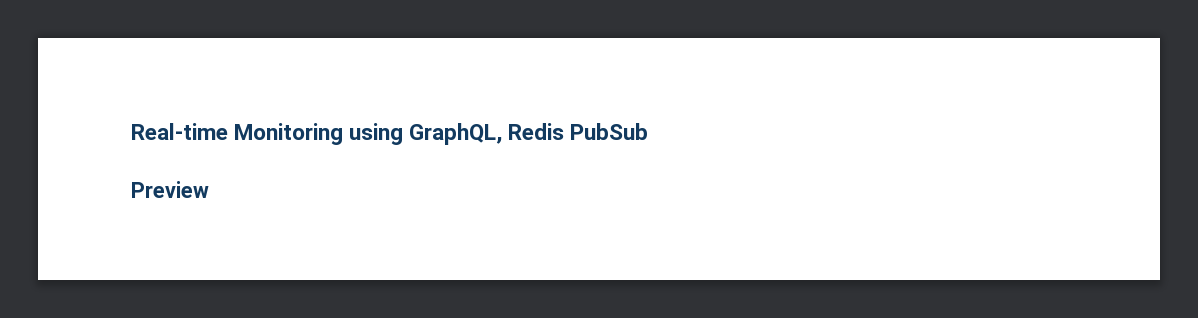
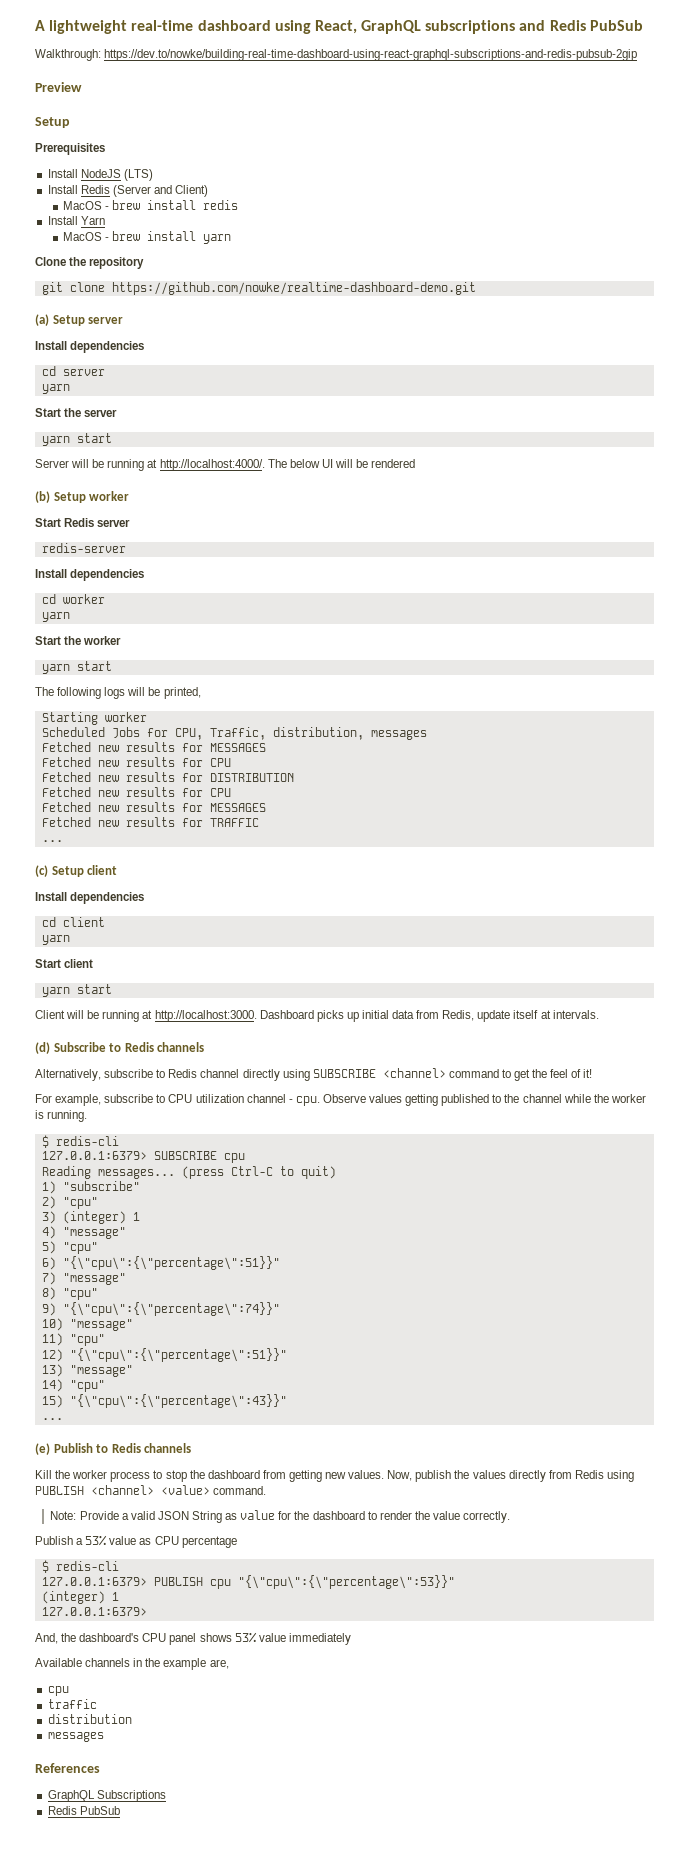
[131,123,649,145] Real-time Monitoring using GraphQL, Redis PubSub -> [35,20,643,34] [35,49,638,61] A lightweight real-time dashboard using React, GraphQL subscriptions and Redis PubSub // Walkthrough: https://dev.to/nowke/building-real-time-dashboard-using-react-graphql-subscriptions-and-redis-pubsub-2gip
(209, 189) none -> [35,117,70,128] [35,143,105,155] [47,169,153,181] [47,185,209,197] [63,200,239,210] [47,216,105,225] [63,231,232,244] [35,257,145,269] [41,282,476,295] [35,314,124,326] [35,341,145,353] [41,366,105,376] [41,384,70,394] [35,408,118,417] [41,433,112,446] [35,459,416,471] [35,491,130,503] [35,518,131,527] [41,543,126,553] [35,569,145,581] [41,594,105,604] [41,612,70,622] [35,636,122,645] [41,661,112,674] [35,687,201,699] [41,712,147,725] [41,727,427,740] [41,742,266,752] [41,757,231,767] [41,772,294,782] [41,787,231,797] [41,802,266,812] [41,817,259,827] [41,840,63,842] [35,865,118,877] [35,892,145,904] [41,917,105,927] [41,935,70,945] [35,959,94,968] [41,984,112,997] [35,1010,599,1022] [35,1042,205,1054] [35,1068,593,1081] [35,1094,646,1106] [35,1110,88,1122] [41,1135,119,1148] [41,1151,245,1163] [41,1166,336,1179] [41,1181,140,1194] [41,1196,98,1209] [41,1211,140,1224] [41,1226,126,1239] [41,1241,98,1254] [41,1256,280,1270] [41,1272,126,1285] [41,1287,98,1300] [41,1302,280,1316] [41,1318,133,1331] [41,1333,105,1346] [41,1348,287,1362] [41,1364,133,1377] [41,1379,105,1392] [41,1394,287,1408] [41,1418,63,1420] [35,1443,192,1455] [35,1470,634,1482] [35,1485,267,1495] [50,1510,511,1523] [35,1535,237,1548] [41,1560,119,1573] [41,1575,455,1589] [41,1591,119,1604] [41,1607,147,1616] [35,1632,351,1645] [35,1658,229,1670] [47,1686,69,1696] [47,1699,97,1709] [47,1714,132,1724] [47,1732,104,1742] [35,1763,100,1773] [47,1790,166,1802] [47,1806,120,1815] // Setup // Prerequisites // Install NodeJS (LTS) // Install Redis (Server and Client) // MacOS - brew install redis // Install Yarn // MacOS - brew install yarn // Clone the repository // git clone https://github.com/nowke/realtime-dashboard-demo.git // (a) Setup server // Install dependencies // cd server // yarn // Start the server // yarn start // Server will be running at http://localhost:4000/. The below UI will be rendered // (b) Setup worker // Start Redis server // redis-server // Install dependencies // cd worker // yarn // Start the worker // yarn start // The following logs will be printed, // Starting worker // Scheduled Jobs for CPU, Traffic, distribution, messages // Fetched new results for MESSAGES // Fetched new results for CPU // Fetched new results for DISTRIBUTION // Fetched new results for CPU // Fetched new results for MESSAGES // Fetched new results for TRAFFIC // ... // (c) Setup client // Install dependencies // cd client // yarn // Start client // yarn start // Client will be running at http://localhost:3000. Dashboard picks up initial data from Redis, update itself at intervals. // (d) Subscribe to Redis channels // Alternatively, subscribe to Redis channel directly using SUBSCRIBE <channel> command to get the feel of it! // For example, subscribe to CPU utilization channel - cpu. Observe values getting published to the channel while the worker is running. // $ redis-cli // 127.0.0.1:6379> SUBSCRIBE cpu // Reading messages... (press Ctrl-C to quit) // 1) "subscribe" // 2) "cpu" // 3) (integer) 1 // 4) "message" // 5) "cpu" // 6) "{\"cpu\":{\"percentage\":51}}" // 7) "message" // 8) "cpu" // 9) "{\"cpu\":{\"percentage\":74}}" // 10) "message" // 11) "cpu" // 12) "{\"cpu\":{\"percentage\":51}}" // 13) "message" // 14) "cpu" // 15) "{\"cpu\":{\"percentage\":43}}" // ... // (e) Publish to Redis channels // Kill the worker process to stop the dashboard from getting new values. Now, publish the values directly from Redis using PUBLISH <channel> <value> command. // Note: Provide a valid JSON String as value for the dashboard to render the value correctly. // Publish a 53% value as CPU percentage // $ redis-cli // 127.0.0.1:6379> PUBLISH cpu "{\"cpu\":{\"percentage\":53}}" // (integer) 1 // 127.0.0.1:6379> // And, the dashboard's CPU panel shows 53% value immediately // Available channels in the example are, // cpu // traffic // distribution // messages // References // GraphQL Subscriptions // Redis PubSub

